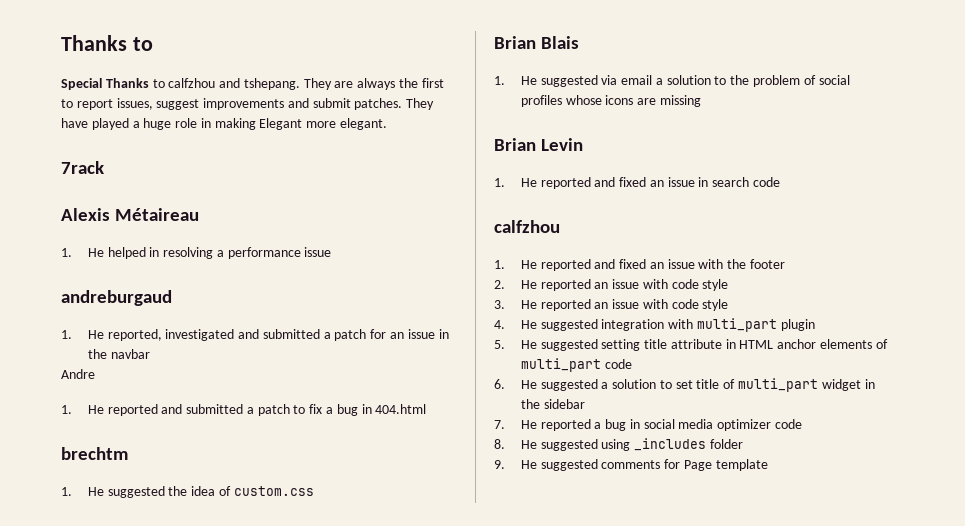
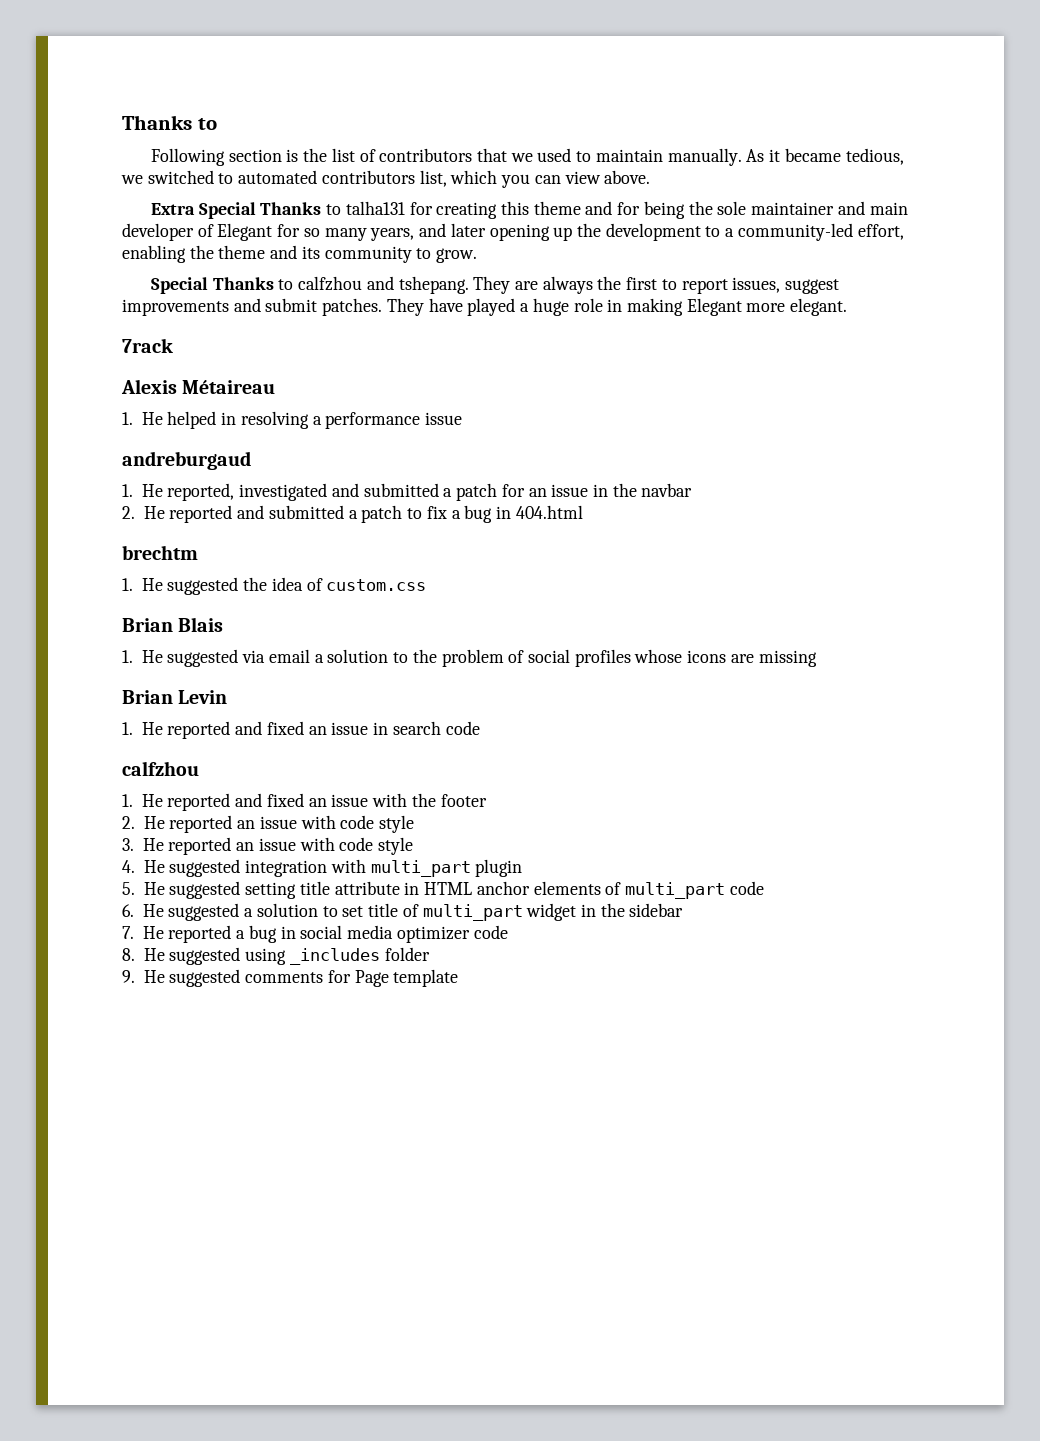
[61,35,153,51] Thanks to -> [122,115,217,130] [150,148,904,166] [121,170,651,188] [150,201,908,219] [122,223,904,241] [122,245,478,263] Thanks to // Following section is the list of contributors that we used to maintain manually. As it became tedious, we switched to automated contributors list, which you can view above. // Extra Special Thanks to talha131 for creating this theme and for being the sole maintainer and main developer of Elegant for so many years, and later opening up the development to a community-led effort, enabling the theme and its community to grow.
[61,369,95,379] [61,405,72,414] Andre // 1. -> [122,506,135,519] 2.

